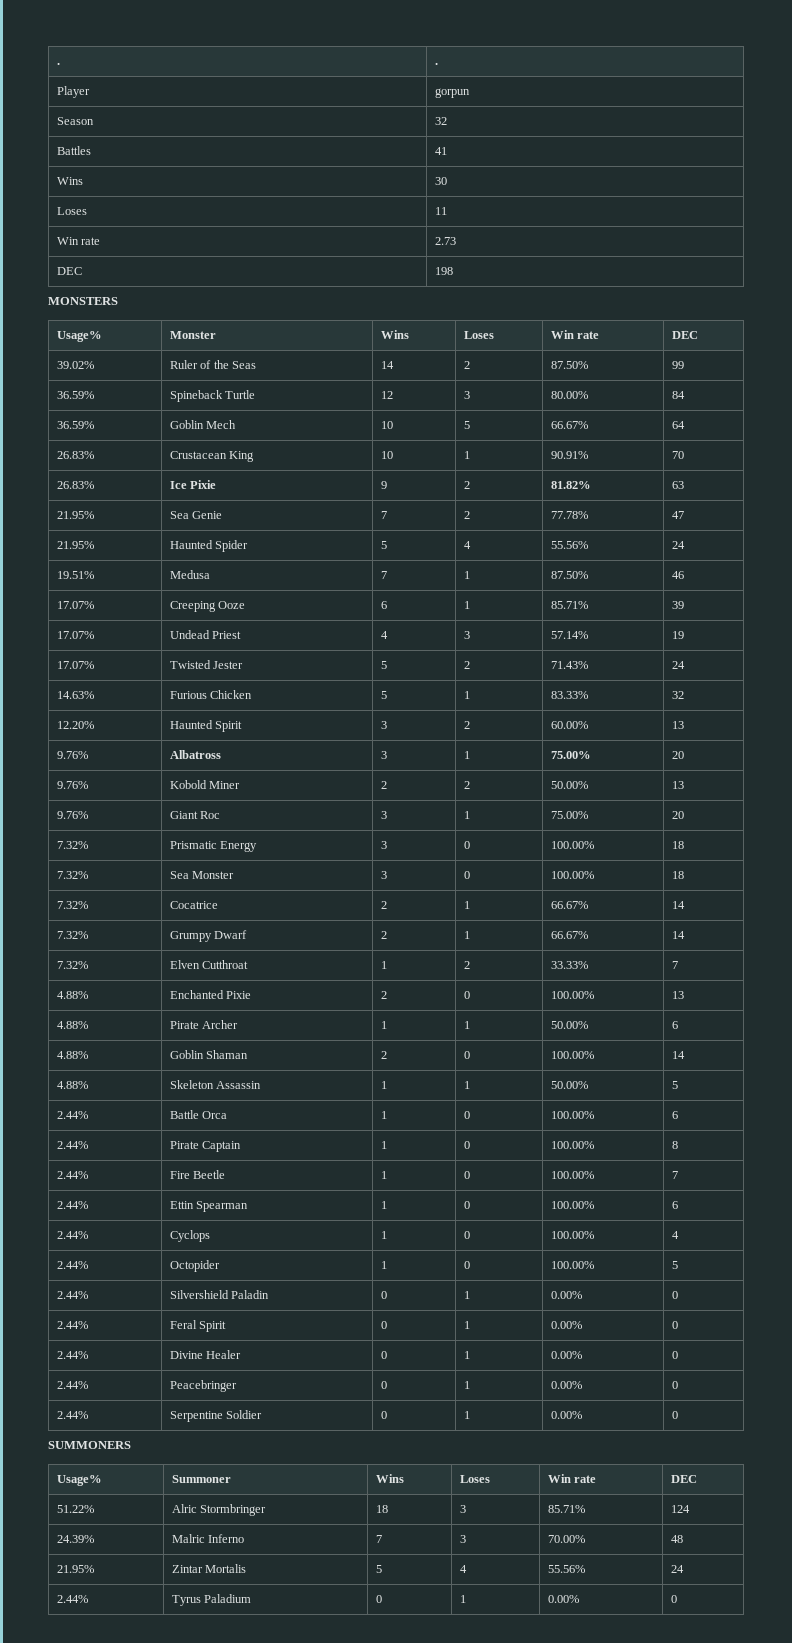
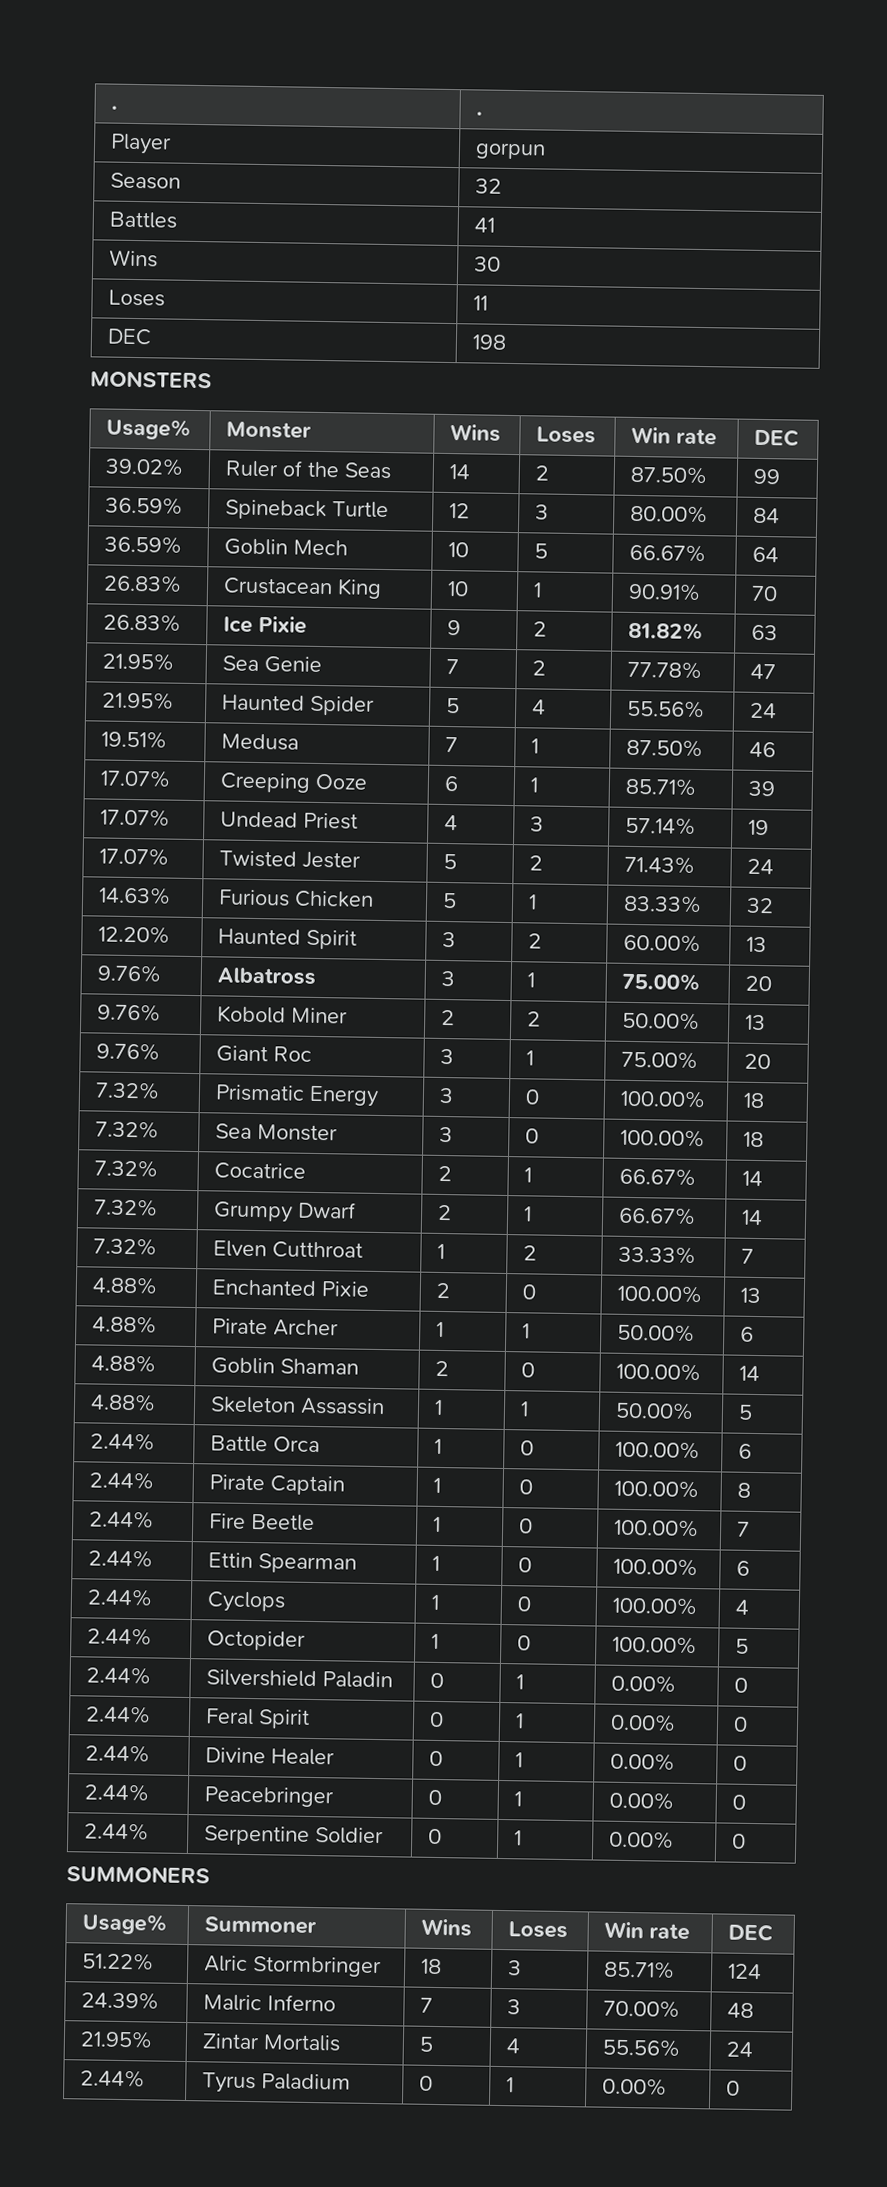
[56,237,101,245] [434,237,456,245] // Win rate | 2.73 -> (489, 303) none

